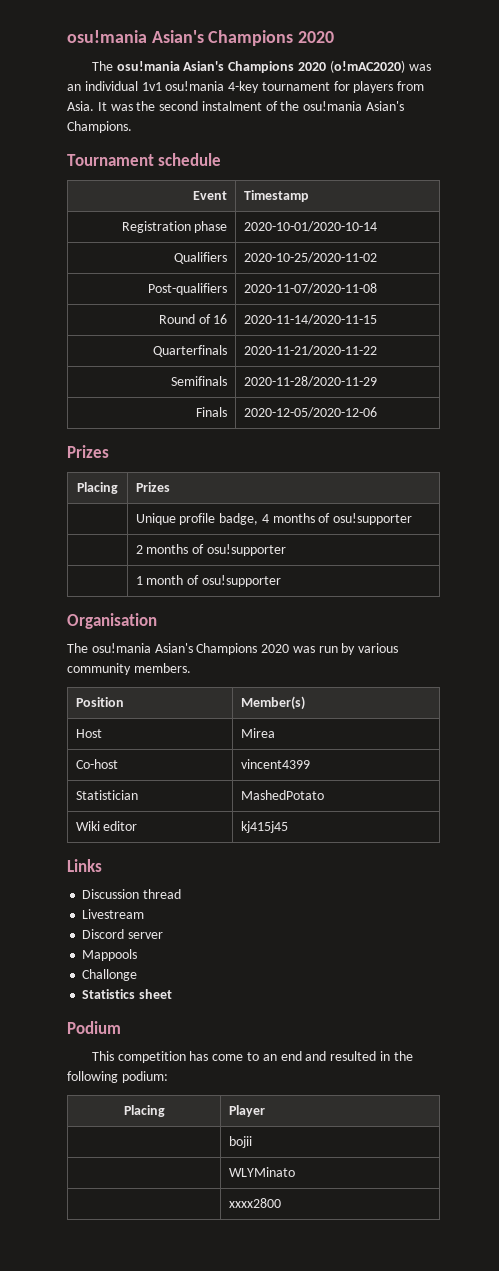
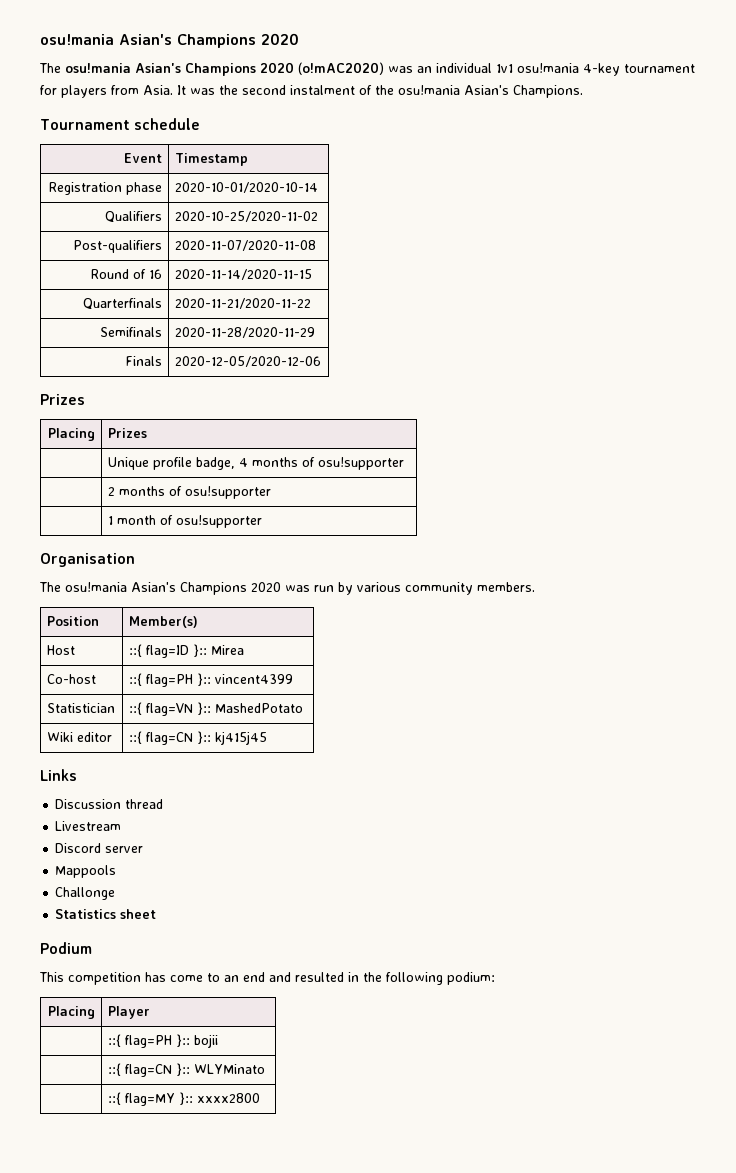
(102, 733) none -> [128,644,207,658] ::{ flag=ID }::
(118, 764) none -> [128,673,211,687] ::{ flag=PH }::
(138, 795) none -> [128,702,211,716] ::{ flag=VN }::
(138, 826) none -> [128,731,211,745] ::{ flag=CN }::
[228,1136,252,1148] [228,1167,295,1177] bojii // | WLYMinato // | -> [107,1034,218,1048] [107,1063,265,1077] [107,1092,193,1106] ::{ flag=PH }:: bojii // | ::{ flag=CN }:: WLYMinato // | ::{ flag=MY }::

